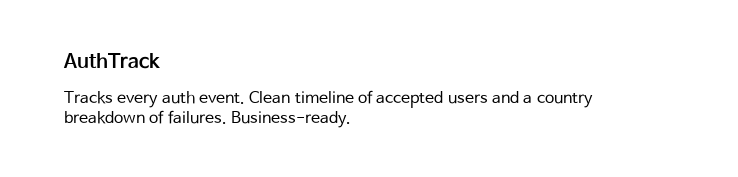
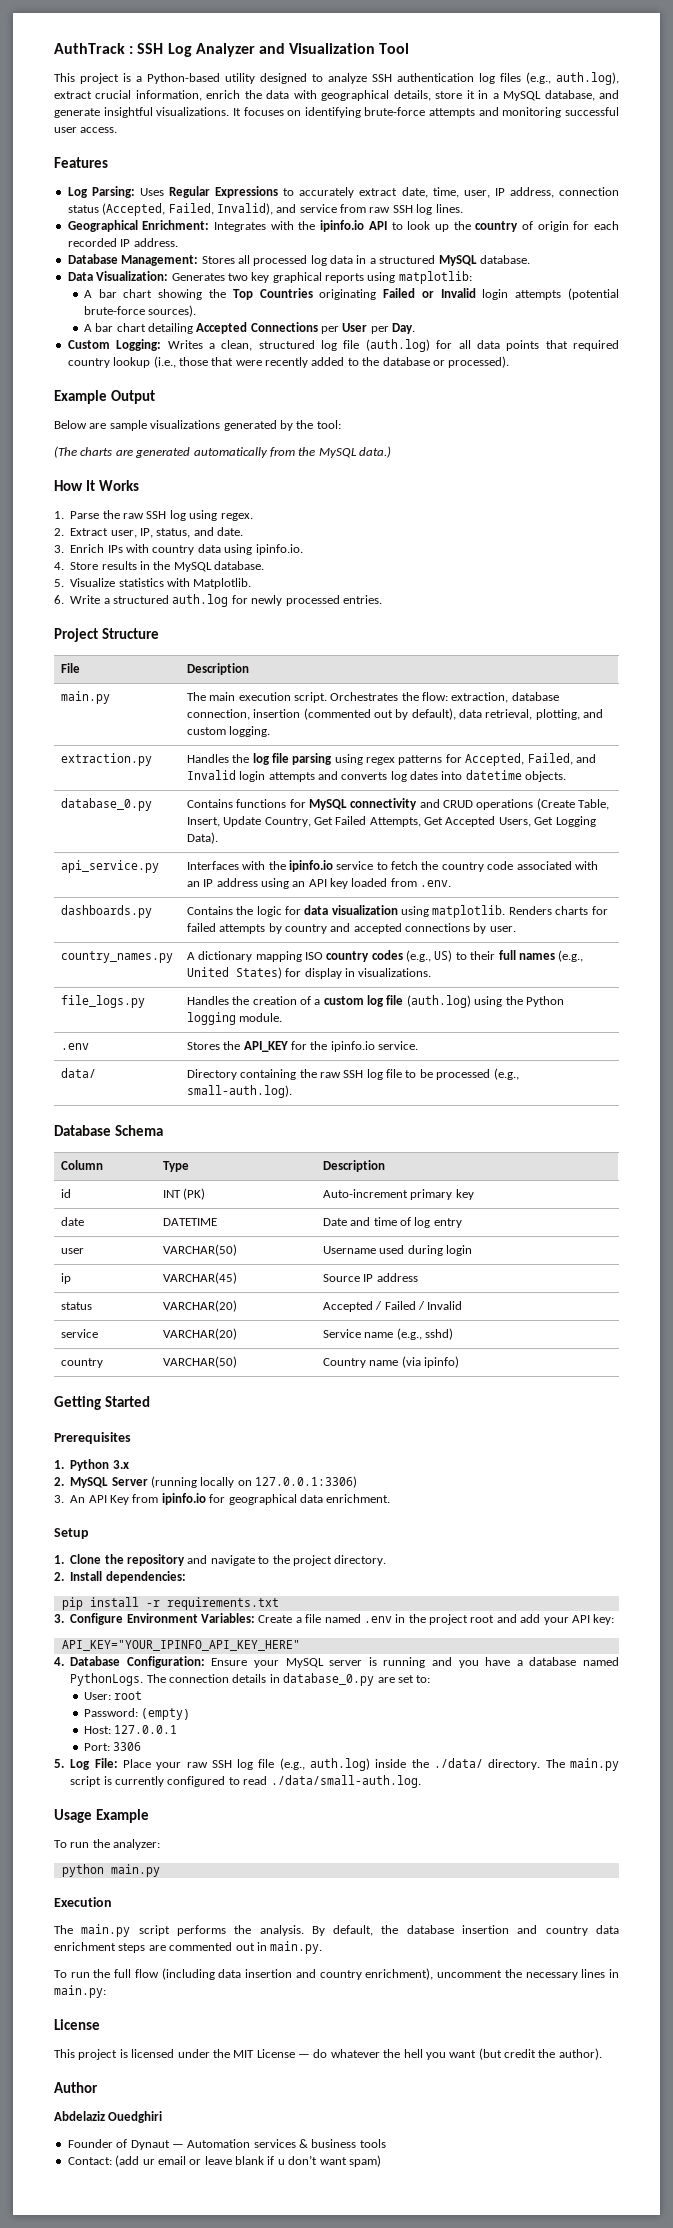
[64,90,593,108] [64,110,351,128] // Tracks every auth event. Clean timeline of accepted users and a country breakdown of failures. Business-ready. -> [129,43,410,57] [54,72,619,85] [54,90,619,101] [54,107,619,118] [54,127,118,133] [54,157,108,168] [67,186,620,198] [67,203,463,216] [67,220,619,232] [67,238,178,247] [67,254,530,266] [67,271,472,284] [83,288,619,300] [83,305,197,317] [83,322,416,334] [67,339,619,352] [67,356,510,368] [54,390,155,404] [54,420,341,431] [54,446,391,458] [54,480,139,491] [54,510,253,521] [54,527,244,538] [54,544,303,555] [54,561,265,572] [54,578,252,589] [54,594,382,607] [54,628,159,642] [60,663,80,673] [186,663,249,675] [60,691,110,704] [186,692,559,703] [186,708,604,720] [186,726,271,737] [60,753,152,766] [186,753,596,766] [186,770,567,782] [60,798,152,811] [186,798,610,810] [186,816,596,827] [186,832,218,844] [60,860,159,873] [186,860,598,872] [186,878,452,889] [60,905,152,918] [186,905,608,918] [186,923,516,934] [60,951,173,963] [186,950,584,962] [186,967,432,979] [60,995,145,1008] [186,995,564,1008] [186,1012,283,1025] [60,1043,89,1050] [186,1041,419,1052] [60,1068,96,1078] [186,1068,519,1080] [186,1085,292,1098] [54,1125,163,1136] [60,1160,103,1170] [162,1161,189,1172] [322,1160,385,1172] [60,1189,71,1198] [162,1188,206,1200] [322,1189,474,1200] [60,1217,84,1226] [162,1218,217,1226] [322,1217,462,1228] [60,1248,84,1254] [162,1244,237,1256] [322,1245,472,1256] [60,1273,71,1284] [162,1272,237,1284] [322,1273,418,1282] [60,1302,92,1310] [162,1300,237,1312] [322,1301,463,1312] [60,1329,98,1338] [162,1328,237,1340] [322,1328,453,1340] [60,1358,103,1368] [162,1356,237,1368] [322,1356,459,1368] [54,1396,150,1410] [54,1432,131,1444] [54,1459,129,1471] [54,1476,358,1488] [54,1493,391,1505] [54,1528,89,1539] [54,1554,387,1566] [54,1571,186,1583] [61,1597,279,1610] [54,1613,615,1625] [61,1640,300,1651] [54,1656,620,1668] [70,1673,431,1686] [83,1691,143,1700] [83,1708,191,1720] [83,1725,178,1734] [83,1742,142,1751] [54,1758,619,1771] [70,1775,421,1788] [54,1809,149,1823] [54,1839,161,1850] [61,1864,160,1877] [54,1897,112,1907] [54,1924,620,1937] [54,1941,323,1954] [54,1968,620,1980] [54,1985,106,1998] [54,2019,100,2030] [54,2048,602,2060] [54,2082,98,2093] [54,2111,163,2123] [67,2139,386,2150] [67,2155,381,2167] : SSH Log Analyzer and Visualization Tool // This project is a Python-based utility designed to analyze SSH authentication log files (e.g., auth.log), extract crucial information, enrich the data with geographical details, store it in a MySQL database, and generate insightful visualizations. It focuses on identifying brute-force attempts and monitoring successful user access. // Features // Log Parsing: Uses Regular Expressions to accurately extract date, time, user, IP address, connection status (Accepted, Failed, Invalid), and service from raw SSH log lines. // Geographical Enrichment: Integrates with the ipinfo.io API to look up the country of origin for each recorded IP address. // Database Management: Stores all processed log data in a structured MySQL database. // Data Visualization: Generates two key graphical reports using matplotlib: // A bar chart showing the Top Countries originating Failed or Invalid login attempts (potential brute-force sources). // A bar chart detailing Accepted Connections per User per Day. // Custom Logging: Writes a clean, structured log file (auth.log) for all data points that required country lookup (i.e., those that were recently added to the database or processed). // Example Output // Below are sample visualizations generated by the tool: // (The charts are generated automatically from the MySQL data.) // How It Works // 1. Parse the raw SSH log using regex. // 2. Extract user, IP, status, and date. // 3. Enrich IPs with country data using ipinfo.io. // 4. Store results in the MySQL database. // 5. Visualize statistics with Matplotlib. // 6. Write a structured auth.log for newly processed entries. // Project Structure // File | Description // main.py | The main execution script. Orchestrates the flow: extraction, database connection, insertion (commented out by default), data retrieval, plotting, and custom logging. // extraction.py | Handles the log file parsing using regex patterns for Accepted, Failed, and Invalid login attempts and converts log dates into datetime objects. // database_0.py | Contains functions for MySQL connectivity and CRUD operations (Create Table, Insert, Update Country, Get Failed Attempts, Get Accepted Users, Get Logging Data). // api_service.py | Interfaces with the ipinfo.io service to fetch the country code associated with an IP address using an API key loaded from .env. // dashboards.py | Contains the logic for data visualization using matplotlib. Renders charts for failed attempts by country and accepted connections by user. // country_names.py | A dictionary mapping ISO country codes (e.g., US) to their full names (e.g., United States) for display in visualizations. // file_logs.py | Handles the creation of a custom log file (auth.log) using the Python logging module. // .env | Stores the API_KEY for the ipinfo.io service. // data/ | Directory containing the raw SSH log file to be processed (e.g., small-auth.log). // Database Schema // Column | Type | Description // id | INT (PK) | Auto-increment primary key // date | DATETIME | Date and time of log entry // user | VARCHAR(50) | Username used during login // ip | VARCHAR(45) | Source IP address // status | VARCHAR(20) | Accepted / Failed / Invalid // service | VARCHAR(20) | Service name (e.g., sshd) // country | VARCHAR(50) | Country name (via ipinfo) // Getting Started // Prerequisites // 1. Python 3.x // 2. MySQL Server (running locally on 127.0.0.1:3306) // 3. An API Key from ipinfo.io for geographical data enrichment. // Setup // 1. Clone the repository and navigate to the project directory. // 2. Install dependencies: // pip install -r requirements.txt // 3. Configure Environment Variables: Create a file named .env in the project root and add your API key: // API_KEY="YOUR_IPINFO_API_KEY_HERE" // 4. Database Configuration: Ensure your MySQL server is running and you have a database named PythonLogs. The connection details in database_0.py are set to: // User: root // Password: (empty) // Host: 127.0.0.1 // Port: 3306 // 5. Log File: Place your raw SSH log file (e.g., auth.log) inside the ./data/ directory. The main.py script is currently configured to read ./data/small-auth.log. // Usage Example // To run the analyzer: // python main.py // Execution // The main.py script performs the analysis. By default, the database insertion and country data enrichment steps are commented out in main.py. // To run the full flow (including data insertion and country enrichment), uncomment the necessary lines in main.py: // License // This project is licensed under the MIT License — do whatever the hell you want (but credit the author). // Author // Abdelaziz Ouedghiri // Founder of Dynaut — Automation services & business tools // Contact: (add ur email or leave blank if u don’t want spam)

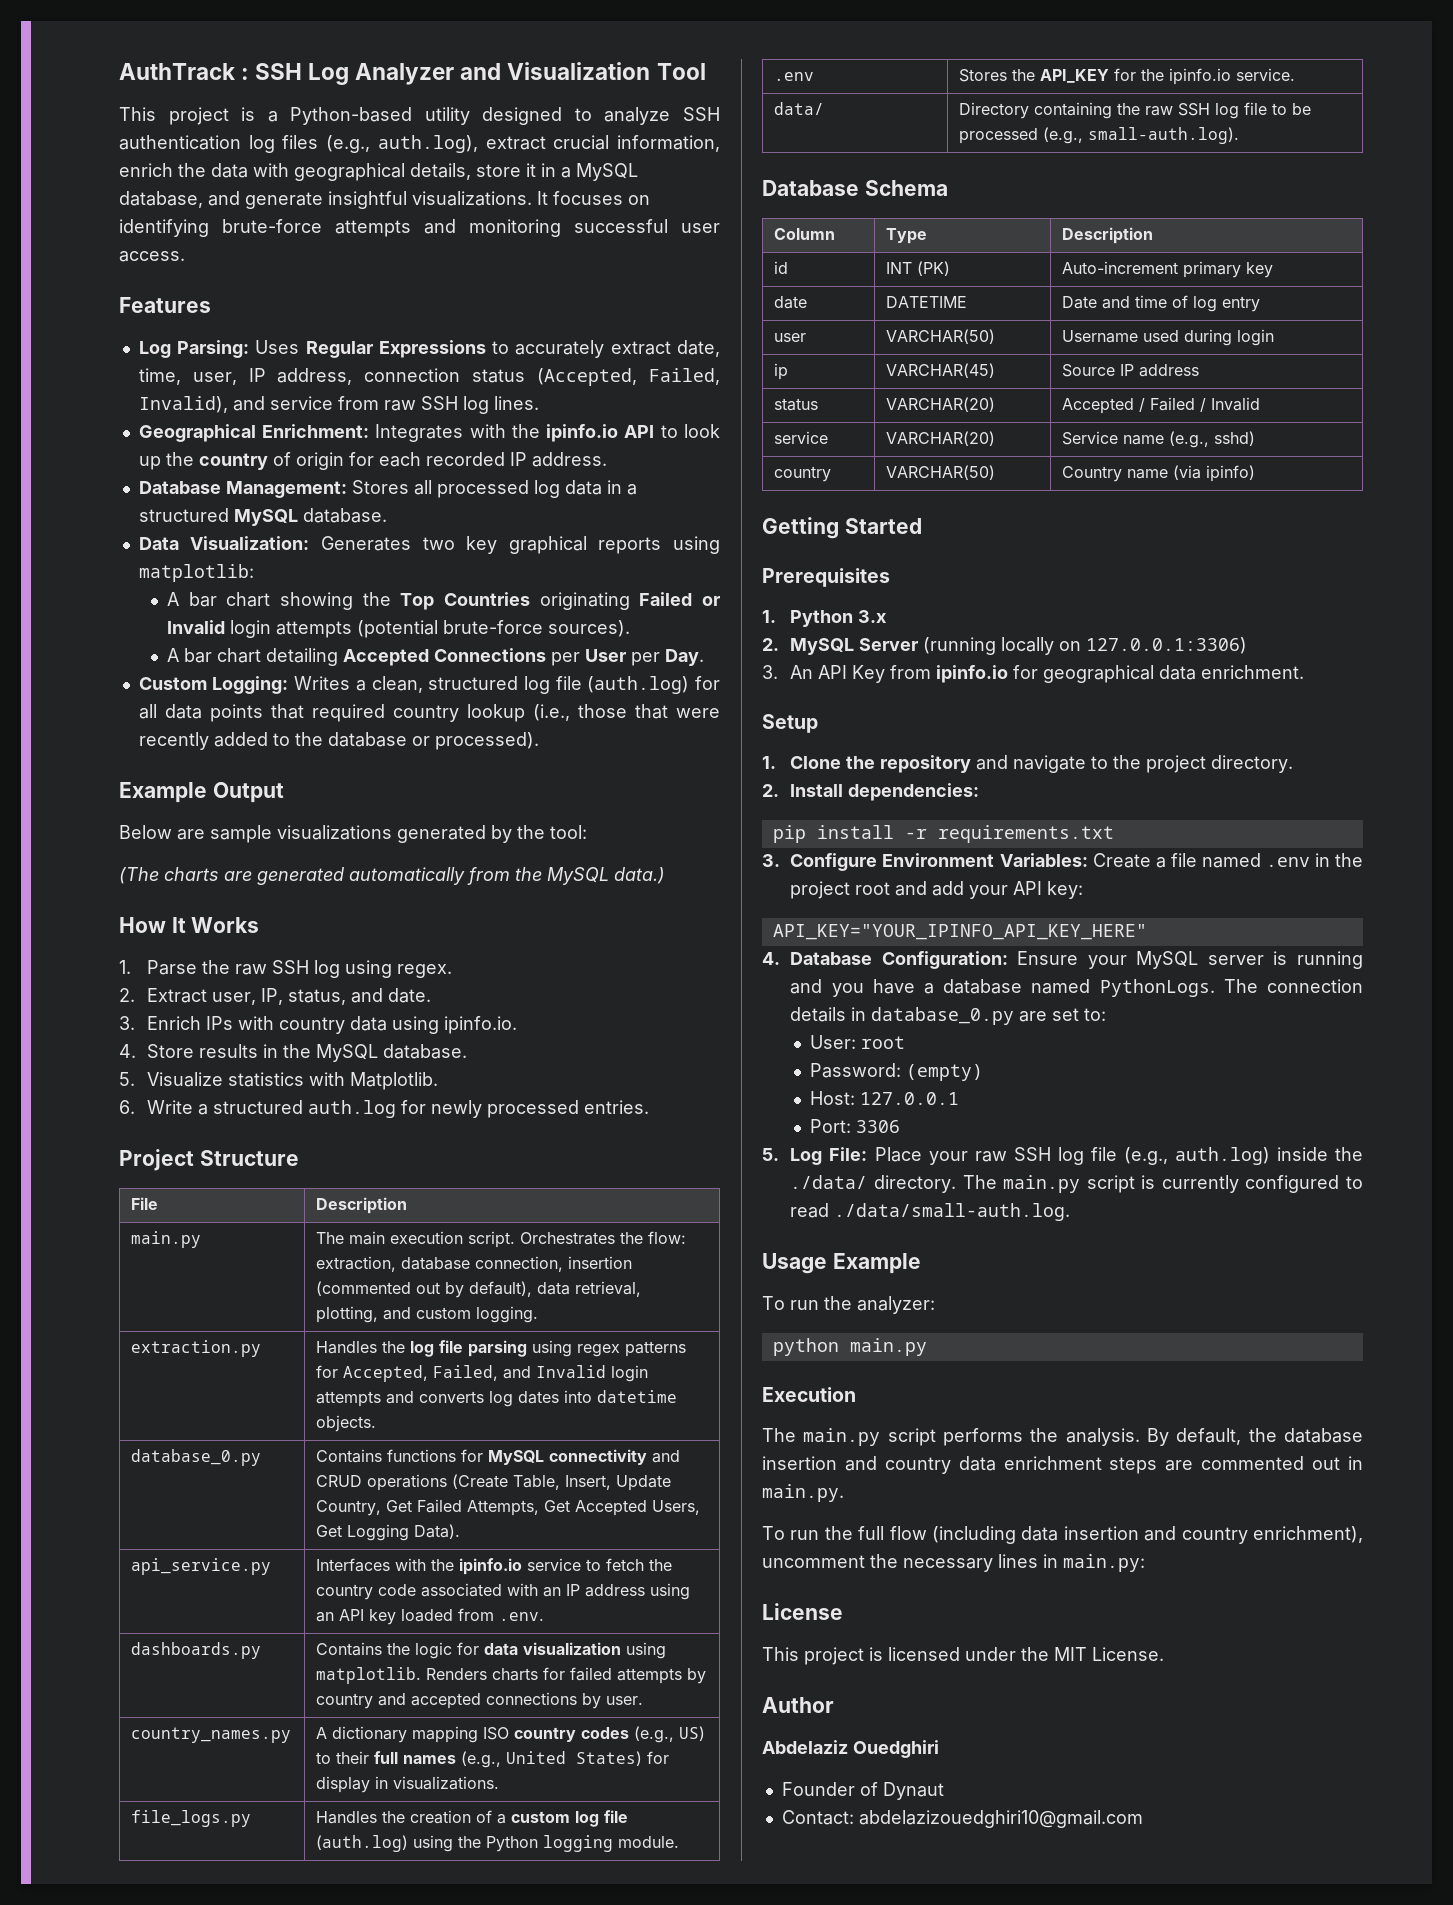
[256,2048,602,2060] License — do whatever the hell you want (but credit the author). -> [1092,1647,1164,1661] License.
[171,2139,386,2148] [67,2155,381,2167] — Automation services & business tools // Contact: (add ur email or leave blank if u don’t want spam) -> [781,1810,1143,1828] // Contact: abdelazizouedghiri10@gmail.com

